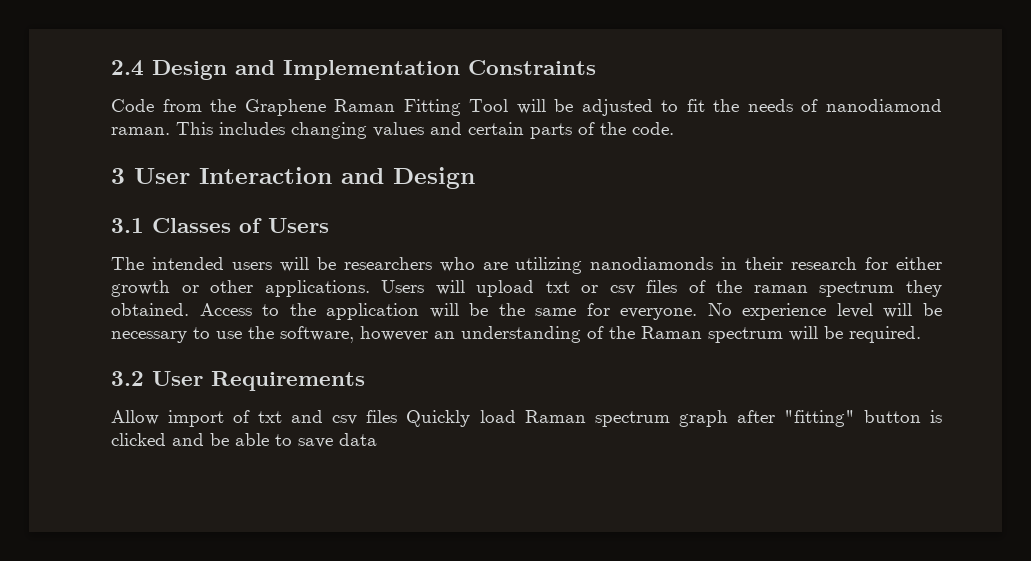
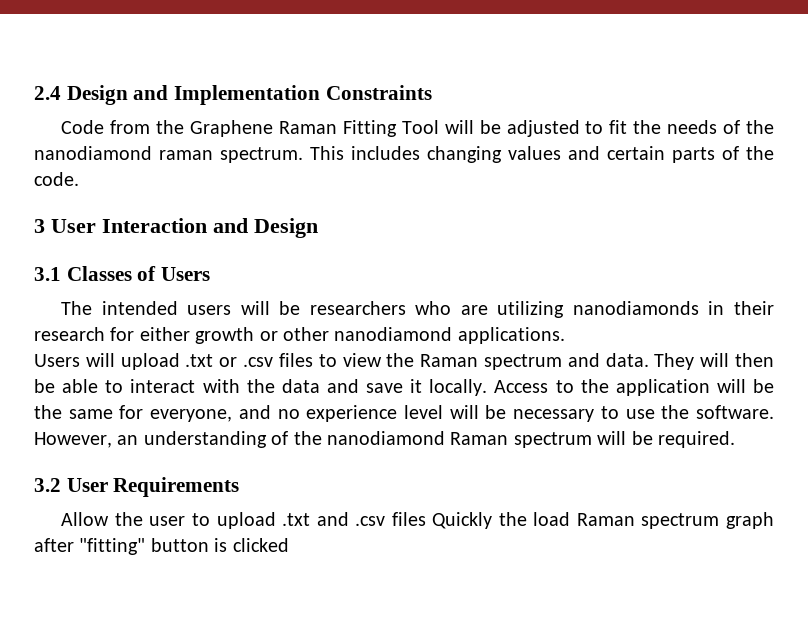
[826,99,942,112] [111,127,170,135] nanodiamond raman. -> [746,120,775,134] [34,146,303,163] the nanodiamond raman spectrum.
(254, 286) none -> [334,327,453,341] nanodiamond
(370, 288) none -> (565, 335) //
[545,280,942,297] [111,303,189,316] txt or csv files of the raman spectrum they obtained. -> [185,353,774,370] [34,379,488,396] .txt or .csv files to view the Raman spectrum and data. They will then be able to interact with the data and save it locally.
[620,303,732,320] everyone. No -> [150,405,300,422] everyone, and no
[280,326,428,343] software, however -> [695,405,774,419] [34,432,112,448] software. However,
(635, 332) none -> [327,431,445,445] nanodiamond
[168,410,358,427] import of txt and csv -> [114,512,386,529] the user to upload .txt and .csv
(471, 418) none -> [498,512,527,526] the
[172,433,377,448] and be able to save data -> (289, 545) none

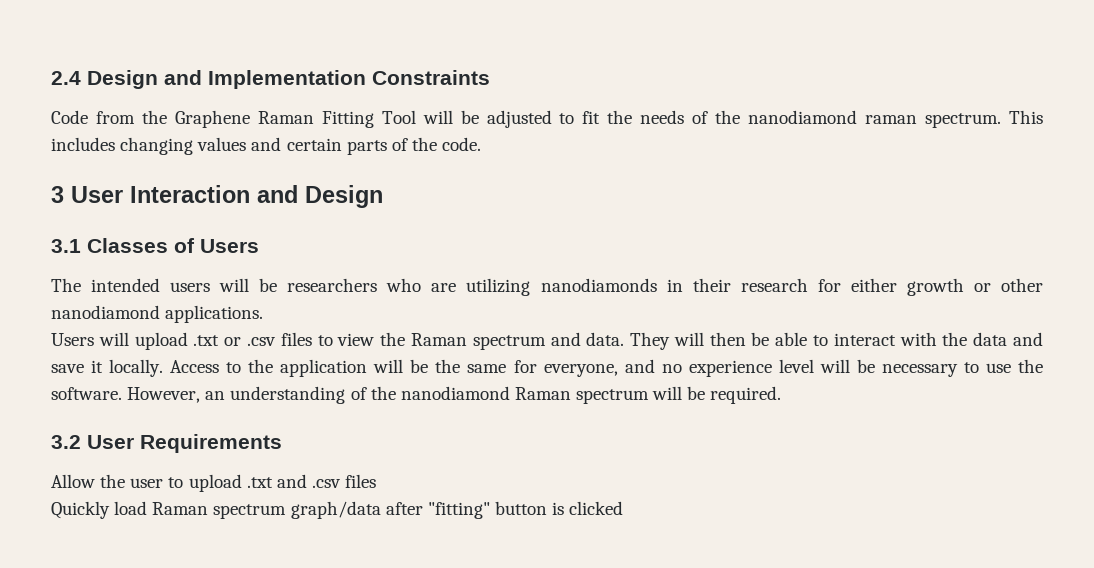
[432,512,527,529] Quickly the -> [51,501,110,519] // Quickly
[726,512,774,529] graph -> [290,501,381,519] graph/data

